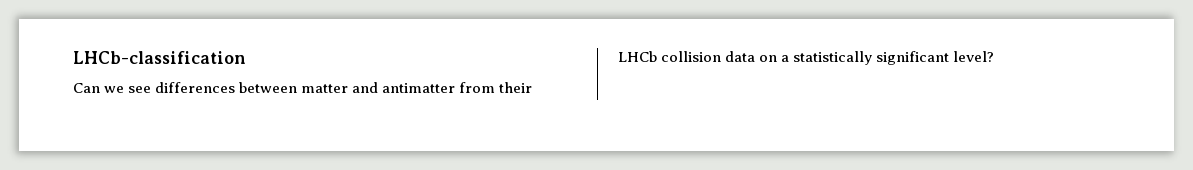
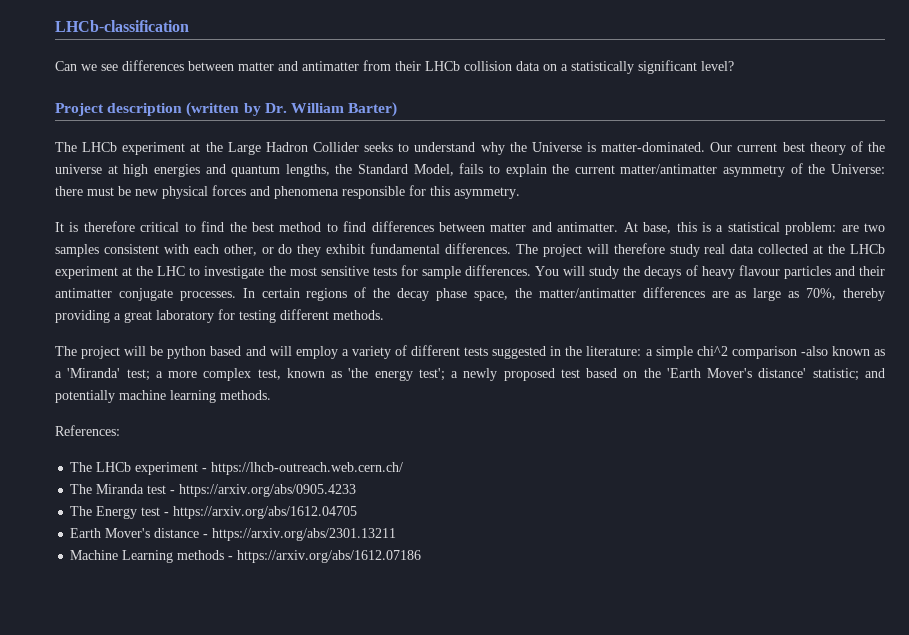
(995, 56) none -> [55,102,398,117] [55,141,885,155] [55,163,886,177] [55,185,520,199] [55,221,885,235] [55,243,886,257] [55,265,885,279] [55,287,886,301] [55,309,384,323] [55,345,886,359] [55,368,885,381] [55,390,271,403] [55,425,120,436] [70,462,404,475] [70,484,357,497] [70,506,358,519] [70,528,397,541] [70,550,422,563] // Project description (written by Dr. William Barter) // The LHCb experiment at the Large Hadron Collider seeks to understand why the Universe is matter-dominated. Our current best theory of the universe at high energies and quantum lengths, the Standard Model, fails to explain the current matter/antimatter asymmetry of the Universe: there must be new physical forces and phenomena responsible for this asymmetry. // It is therefore critical to find the best method to find differences between matter and antimatter. At base, this is a statistical problem: are two samples consistent with each other, or do they exhibit fundamental differences. The project will therefore study real data collected at the LHCb experiment at the LHC to investigate the most sensitive tests for sample differences. You will study the decays of heavy flavour particles and their antimatter conjugate processes. In certain regions of the decay phase space, the matter/antimatter differences are as large as 70%, thereby providing a great laboratory for testing different methods. // The project will be python based and will employ a variety of different tests suggested in the literature: a simple chi^2 comparison -also known as a 'Miranda' test; a more complex test, known as 'the energy test'; a newly proposed test based on the 'Earth Mover's distance' statistic; and potentially machine learning methods. // References: // The LHCb experiment - https://lhcb-outreach.web.cern.ch/ // The Miranda test - https://arxiv.org/abs/0905.4233 // The Energy test - https://arxiv.org/abs/1612.04705 // Earth Mover's distance - https://arxiv.org/abs/2301.13211 // Machine Learning methods - https://arxiv.org/abs/1612.07186

